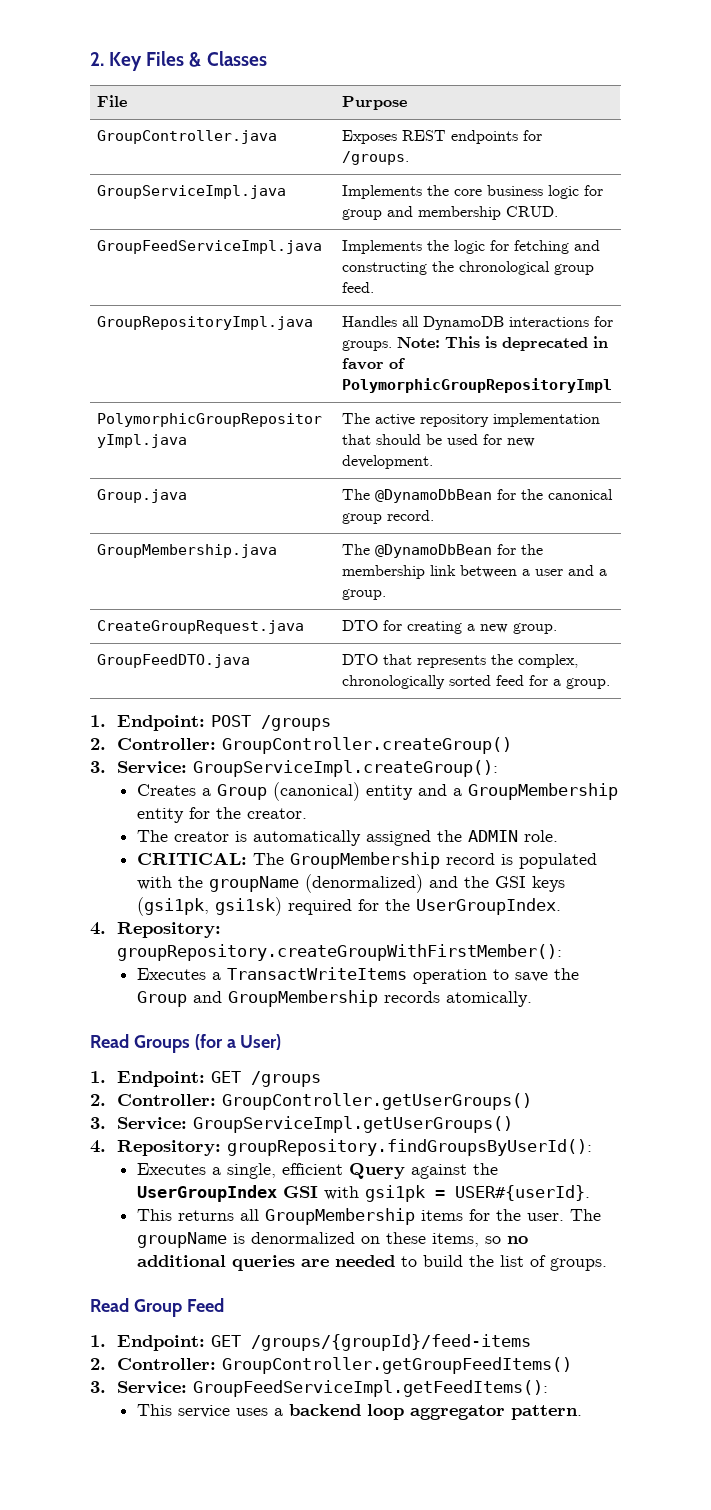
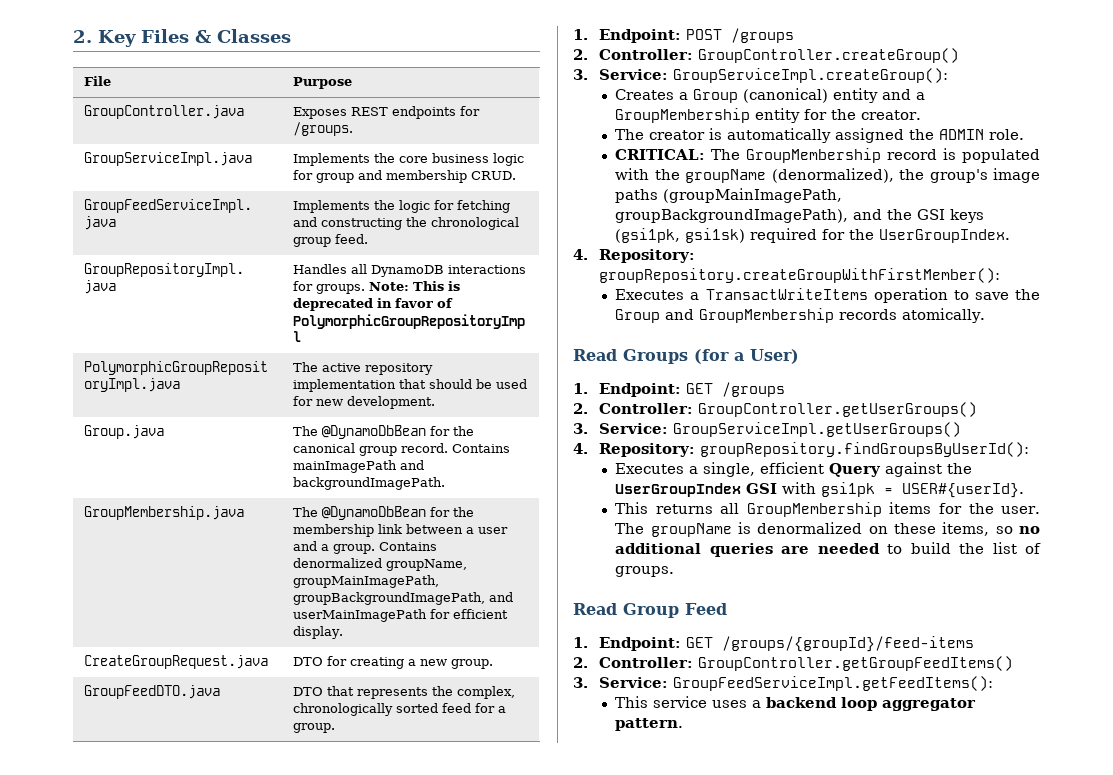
(435, 515) none -> [451,444,510,453] [292,460,424,473] [292,477,445,490] Contains mainImagePath and backgroundImagePath.
(387, 594) none -> [378,542,437,551] [292,558,467,571] [292,575,439,588] [292,592,513,605] [292,609,508,622] [292,626,343,639] Contains denormalized groupName, groupMainImagePath, groupBackgroundImagePath, and userMainImagePath for efficient display.
[304,874,423,893] (denormalized) -> [771,168,1040,183] [615,188,843,203] [615,209,849,223] (denormalized), the group's image paths (groupMainImagePath, groupBackgroundImagePath),

